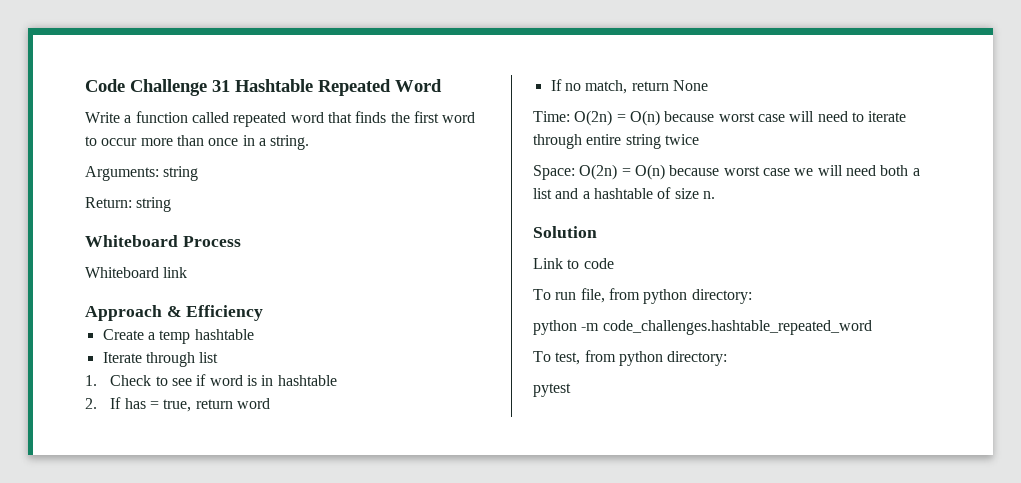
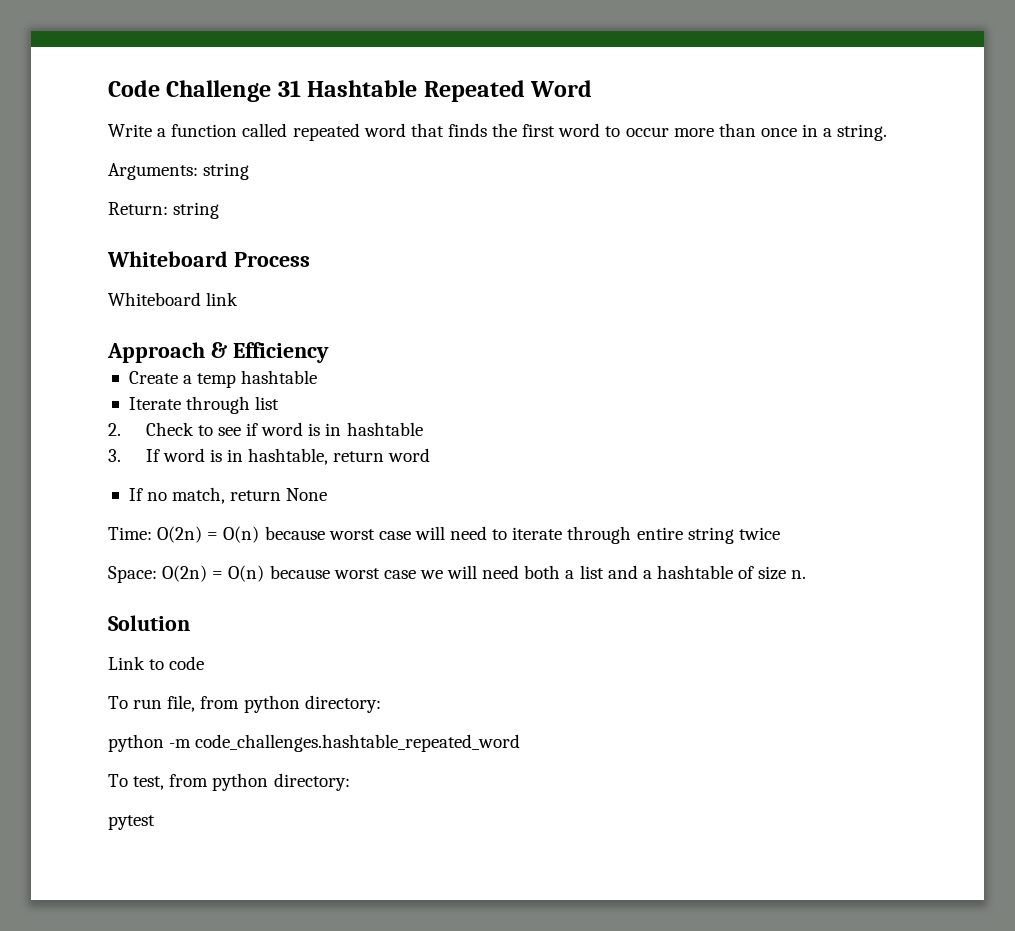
[85,375,97,386] 1. -> [108,423,121,436] 2.
[85,397,192,412] 2. If has = true, -> [108,448,329,465] 3. If word is in hashtable,

